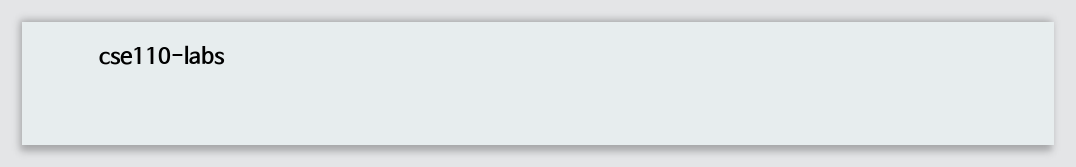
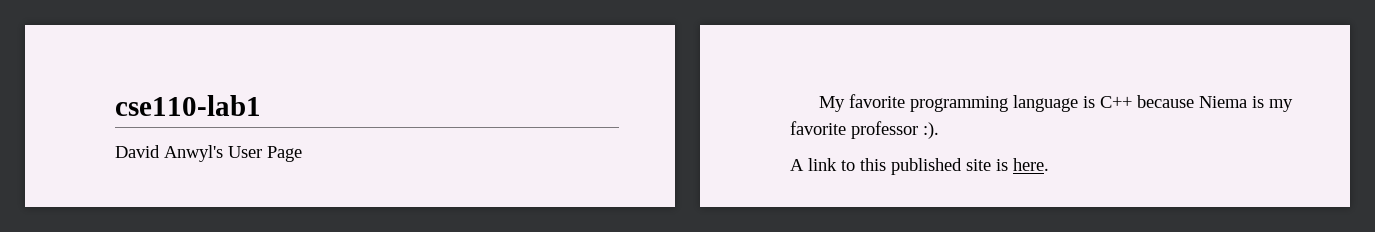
[99,45,225,65] cse110-labs -> [115,95,261,116] [115,145,302,162] [818,94,1293,112] [790,121,939,139] [790,158,1049,175] cse110-lab1 // David Anwyl's User Page // My favorite programming language is C++ because Niema is my favorite professor :). // A link to this published site is here.

